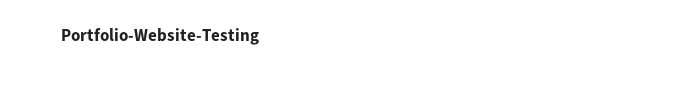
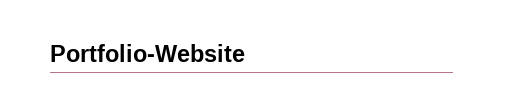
[61,28,259,45] Portfolio-Website-Testing -> [50,44,245,62] Portfolio-Website

